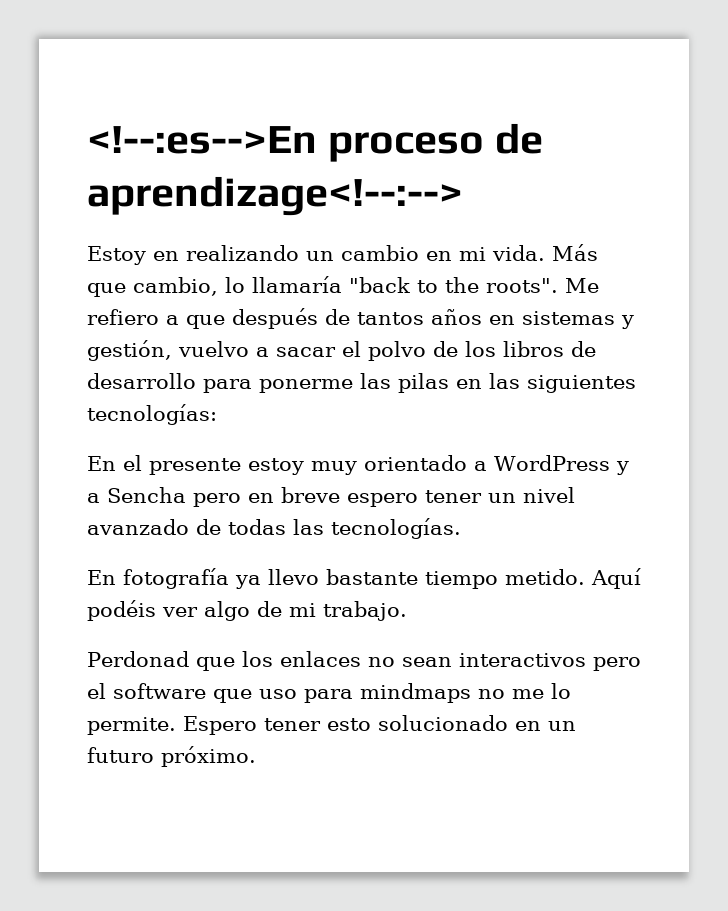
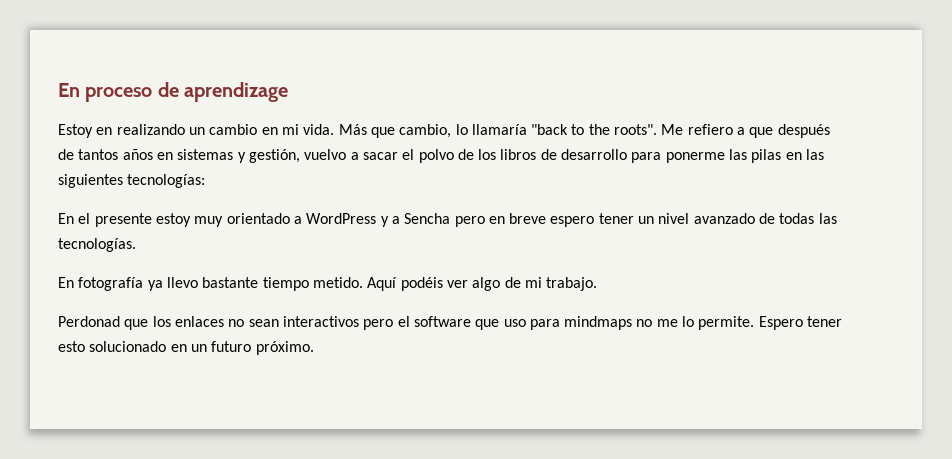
[87,126,317,154] <!--:es-->En -> [58,83,80,97] En
[87,176,463,216] aprendizage<!--:--> -> [184,82,289,102] aprendizage

